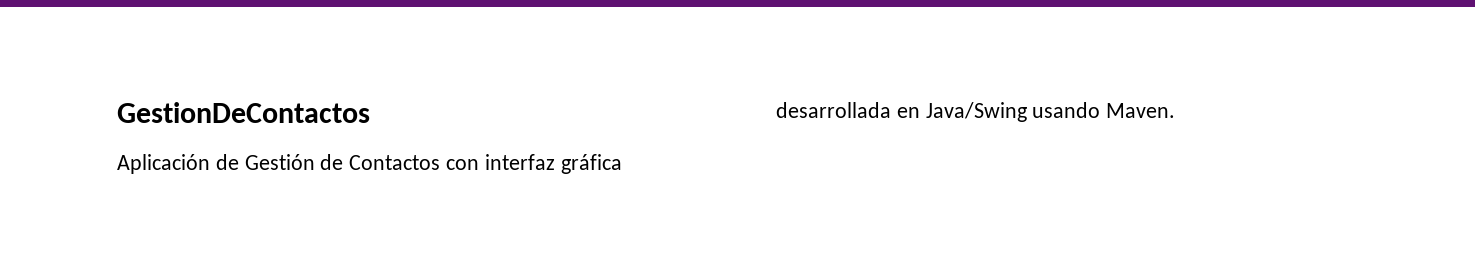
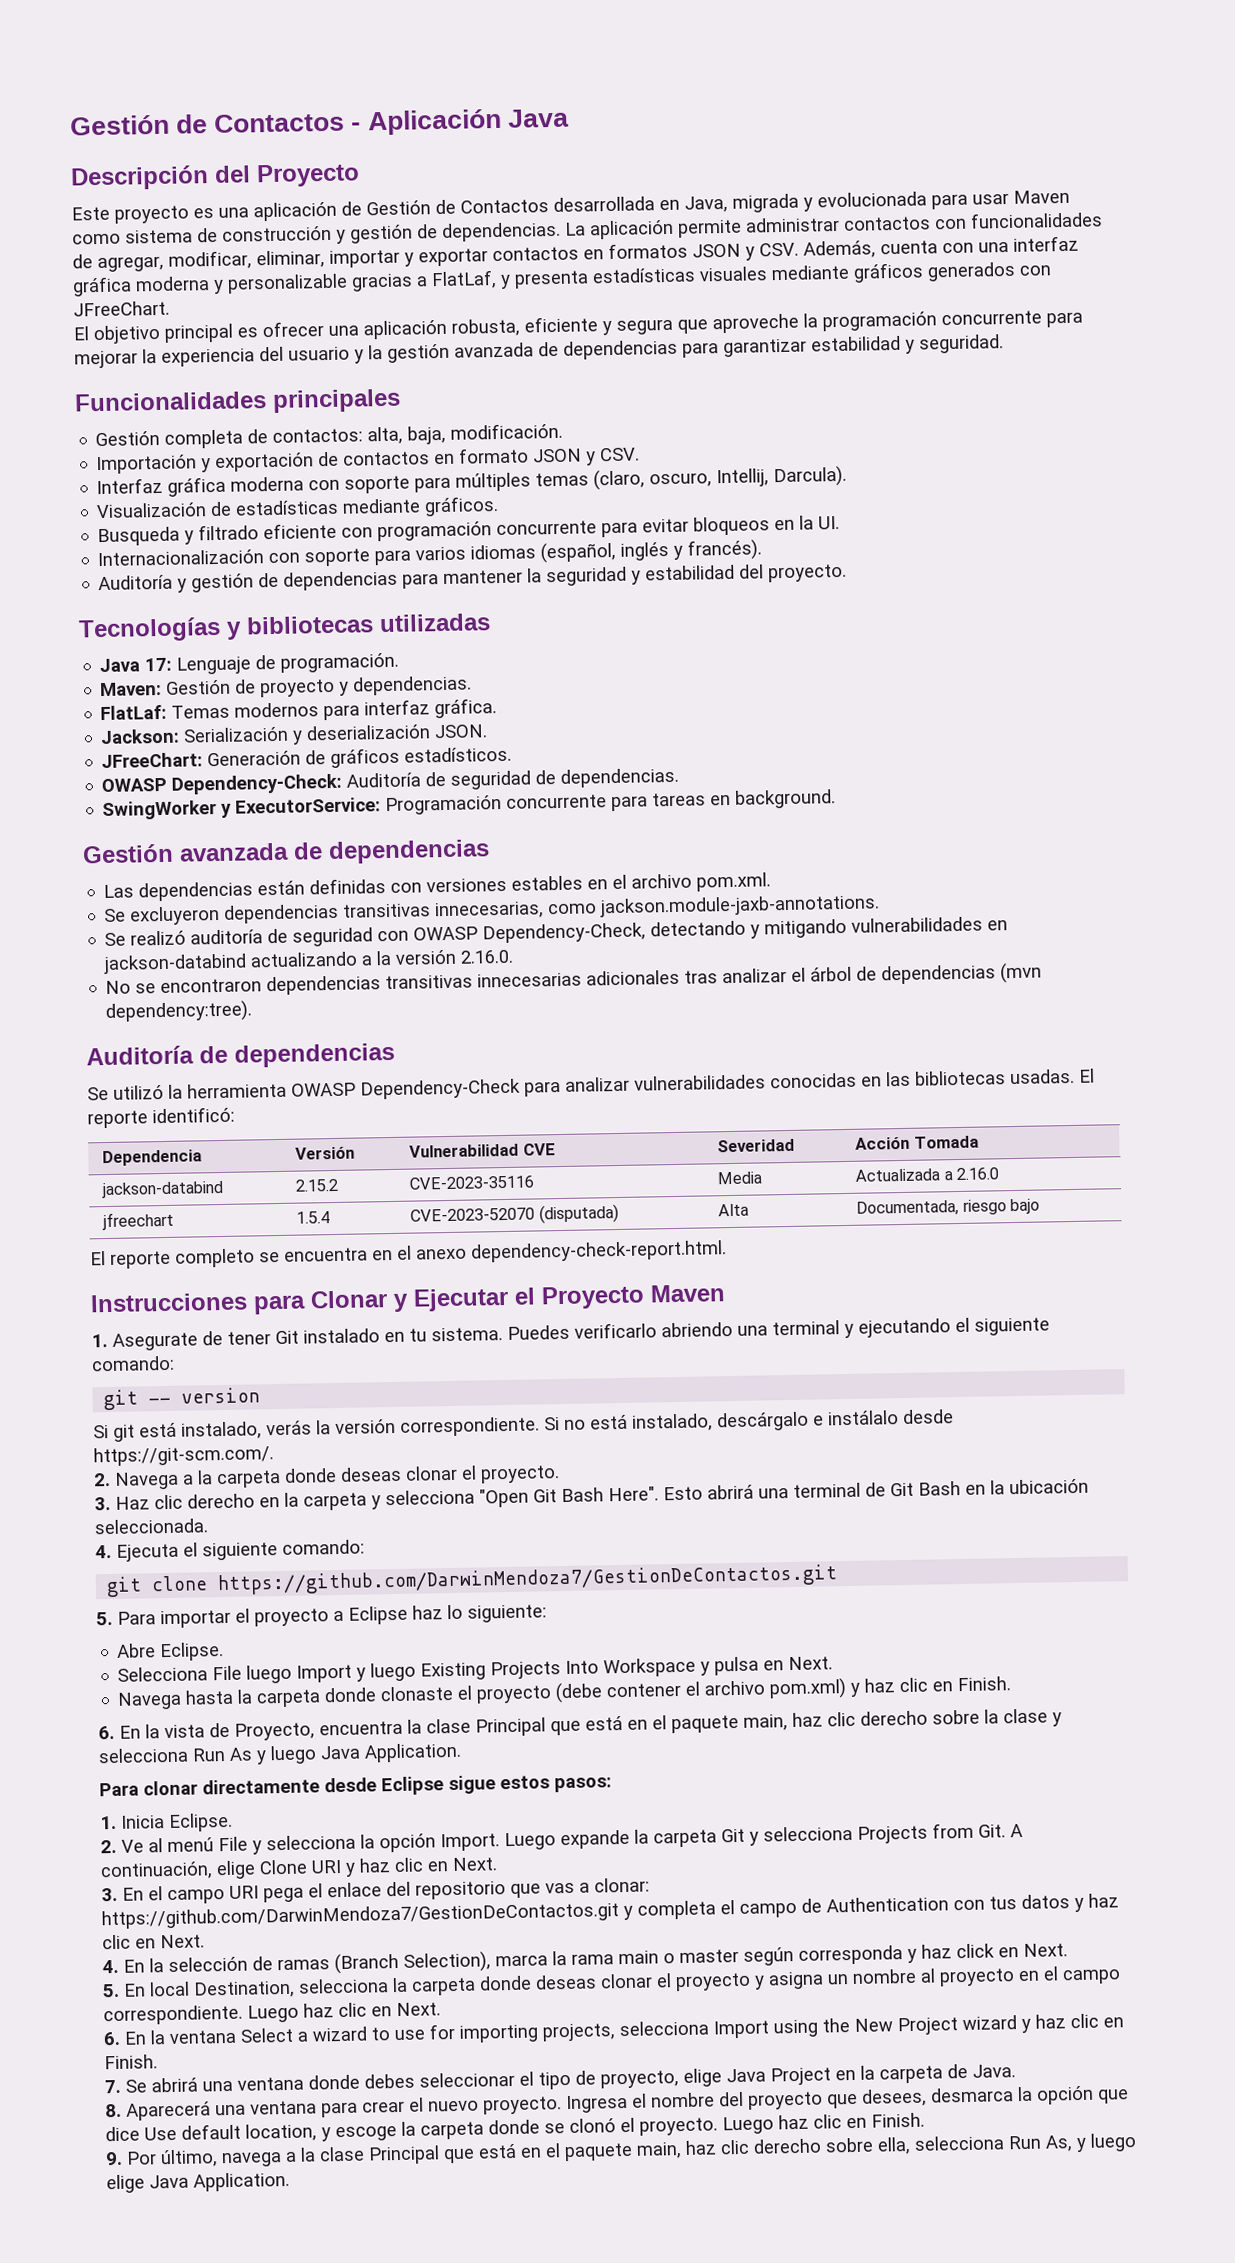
[117,102,370,123] [117,154,622,174] [776,102,1176,122] GestionDeContactos // Aplicación de Gestión de Contactos con interfaz gráfica desarrollada en Java/Swing usando Maven. -> [70,108,569,136] [70,163,360,191] [71,189,1070,224] [72,211,1103,245] [72,235,1079,273] [72,261,1051,297] [73,300,170,317] [73,310,1083,345] [74,334,1004,369] [74,388,401,413] [95,422,564,449] [96,447,641,475] [96,465,848,497] [96,495,500,519] [97,515,841,547] [97,539,763,567] [98,563,848,593] [78,613,491,643] [99,652,400,675] [100,675,473,698] [100,698,498,721] [100,724,489,745] [101,746,513,769] [101,767,680,795] [102,789,837,821] [82,839,490,865] [103,872,772,902] [103,894,881,926] [104,916,1009,947] [103,949,515,975] [105,962,1043,996] [105,1000,253,1023] [86,1042,395,1068] [87,1068,1095,1101] [87,1106,235,1129] [102,1149,203,1167] [295,1146,356,1160] [409,1143,556,1158] [717,1138,796,1153] [855,1135,979,1150] [101,1180,225,1199] [295,1178,340,1192] [409,1175,535,1190] [717,1171,763,1185] [855,1167,1000,1182] [102,1211,175,1231] [296,1211,331,1224] [410,1203,619,1224] [718,1203,750,1217] [856,1198,1041,1217] [90,1240,727,1269] [90,1284,726,1315] [91,1317,1050,1351] [91,1355,175,1372] [103,1387,261,1411] [93,1409,954,1442] [93,1445,274,1467] [93,1465,560,1490] [94,1478,1089,1511] [94,1518,209,1535] [95,1539,365,1562] [106,1564,839,1598] [96,1604,547,1629] [116,1642,225,1662] [117,1656,834,1684] [117,1676,1012,1710] [98,1708,1062,1741] [98,1742,462,1765] [99,1775,612,1797] [99,1812,233,1833] [100,1822,1023,1855] [100,1857,498,1881] [101,1877,650,1905] [101,1893,1119,1930] [102,1934,205,1950] [102,1943,1068,1975] [102,1966,1121,1999] [103,2002,441,2026] [103,2013,1124,2046] [104,2054,158,2070] [104,2063,1016,2094] [105,2085,1129,2121] [105,2112,925,2142] [105,2133,1137,2168] [106,2171,290,2194] Gestión de Contactos - Aplicación Java // Descripción del Proyecto // Este proyecto es una aplicación de Gestión de Contactos desarrollada en Java, migrada y evolucionada para usar Maven como sistema de construcción y gestión de dependencias. La aplicación permite administrar contactos con funcionalidades de agregar, modificar, eliminar, importar y exportar contactos en formatos JSON y CSV. Además, cuenta con una interfaz gráfica moderna y personalizable gracias a FlatLaf, y presenta estadísticas visuales mediante gráficos generados con JFreeChart. // El objetivo principal es ofrecer una aplicación robusta, eficiente y segura que aproveche la programación concurrente para mejorar la experiencia del usuario y la gestión avanzada de dependencias para garantizar estabilidad y seguridad. // Funcionalidades principales // Gestión completa de contactos: alta, baja, modificación. // Importación y exportación de contactos en formato JSON y CSV. // Interfaz gráfica moderna con soporte para múltiples temas (claro, oscuro, Intellij, Darcula). // Visualización de estadísticas mediante gráficos. // Busqueda y filtrado eficiente con programación concurrente para evitar bloqueos en la UI. // Internacionalización con soporte para varios idiomas (español, inglés y francés). // Auditoría y gestión de dependencias para mantener la seguridad y estabilidad del proyecto. // Tecnologías y bibliotecas utilizadas // Java 17: Lenguaje de programación. // Maven: Gestión de proyecto y dependencias. // FlatLaf: Temas modernos para interfaz gráfica. // Jackson: Serialización y deserialización JSON. // JFreeChart: Generación de gráficos estadísticos. // OWASP Dependency-Check: Auditoría de seguridad de dependencias. // SwingWorker y ExecutorService: Programación concurrente para tareas en background. // Gestión avanzada de dependencias // Las dependencias están definidas con versiones estables en el archivo pom.xml. // Se excluyeron dependencias transitivas innecesarias, como jackson.module-jaxb-annotations. // Se realizó auditoría de seguridad con OWASP Dependency-Check, detectando y mitigando vulnerabilidades en jackson-databind actualizando a la versión 2.16.0. // No se encontraron dependencias transitivas innecesarias adicionales tras analizar el árbol de dependencias (mvn dependency:tree). // Auditoría de dependencias // Se utilizó la herramienta OWASP Dependency-Check para analizar vulnerabilidades conocidas en las bibliotecas usadas. El reporte identificó: // Dependencia | Versión | Vulnerabilidad CVE | Severidad | Acción Tomada // jackson-databind | 2.15.2 | CVE-2023-35116 | Media | Actualizada a 2.16.0 // jfreechart | 1.5.4 | CVE-2023-52070 (disputada) | Alta | Documentada, riesgo bajo // El reporte completo se encuentra en el anexo dependency-check-report.html. // Instrucciones para Clonar y Ejecutar el Proyecto Maven // 1. Asegurate de tener Git instalado en tu sistema. Puedes verificarlo abriendo una terminal y ejecutando el siguiente comando: // git -- version // Si git está instalado, verás la versión correspondiente. Si no está instalado, descárgalo e instálalo desde https://git-scm.com/. // 2. Navega a la carpeta donde deseas clonar el proyecto. // 3. Haz clic derecho en la carpeta y selecciona "Open Git Bash Here". Esto abrirá una terminal de Git Bash en la ubicación seleccionada. // 4. Ejecuta el siguiente comando: // git clone https://github.com/DarwinMendoza7/GestionDeContactos.git // 5. Para importar el proyecto a Eclipse haz lo siguiente: // Abre Eclipse. // Selecciona File luego Import y luego Existing Projects Into Workspace y pulsa en Next. // Navega hasta la carpeta donde clonaste el proyecto (debe contener el archivo pom.xml) y haz clic en Finish. // 6. En la vista de Proyecto, encuentra la clase Principal que está en el paquete main, haz clic derecho sobre la clase y selecciona Run As y luego Java Application. // Para clonar directamente desde Eclipse sigue estos pasos: // 1. Inicia Eclipse. // 2. Ve al menú File y selecciona la opción Import. Luego expande la carpeta Git y selecciona Projects from Git. A continuación, elige Clone URI y haz clic en Next. // 3. En el campo URI pega el enlace del repositorio que vas a clonar: https://github.com/DarwinMendoza7/GestionDeContactos.git y completa el campo de Authentication con tus datos y haz clic en Next. // 4. En la selección de ramas (Branch Selection), marca la rama main o master según corresponda y haz click en Next. // 5. En local Destination, selecciona la carpeta donde deseas clonar el proyecto y asigna un nombre al proyecto en el campo correspondiente. Luego haz clic en Next. // 6. En la ventana Select a wizard to use for importing projects, selecciona Import using the New Project wizard y haz clic en Finish. // 7. Se abrirá una ventana donde debes seleccionar el tipo de proyecto, elige Java Project en la carpeta de Java. // 8. Aparecerá una ventana para crear el nuevo proyecto. Ingresa el nombre del proyecto que desees, desmarca la opción que dice Use default location, y escoge la carpeta donde se clonó el proyecto. Luego haz clic en Finish. // 9. Por último, navega a la clase Principal que está en el paquete main, haz clic derecho sobre ella, selecciona Run As, y luego elige Java Application.

